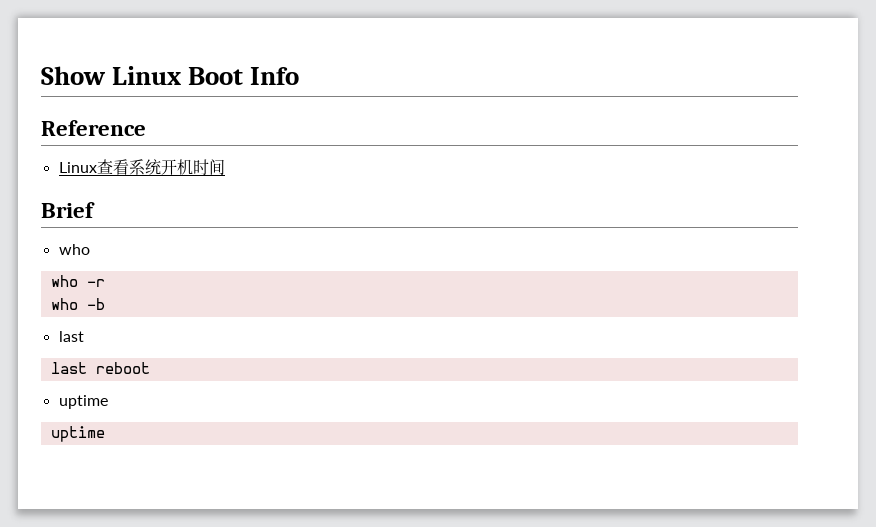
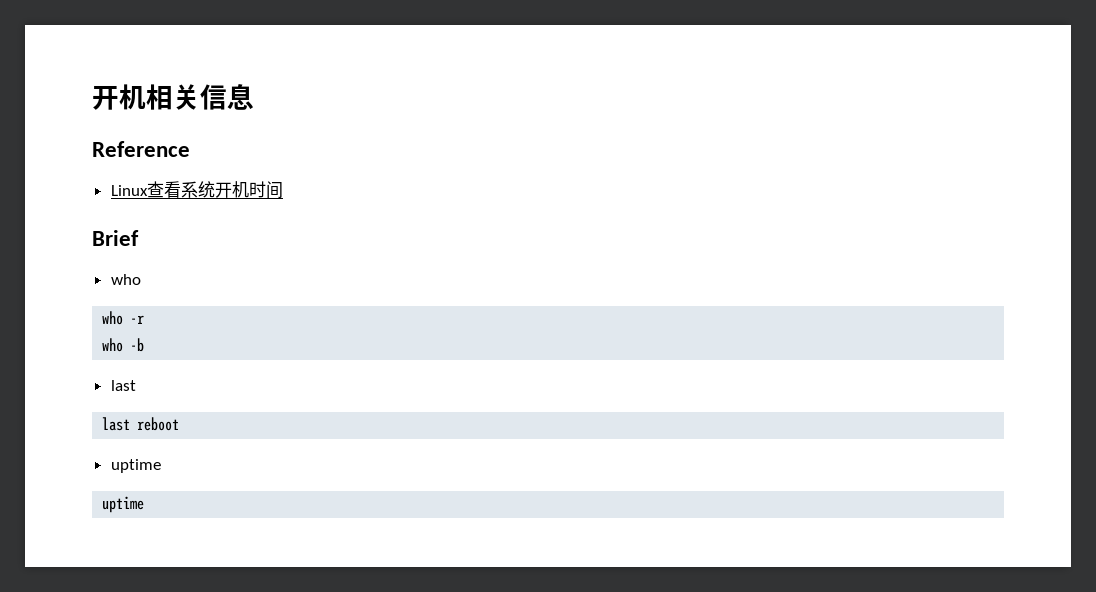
[41,66,300,85] Show Linux Boot Info -> [92,84,254,110] 开机相关信息

